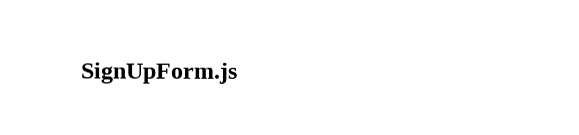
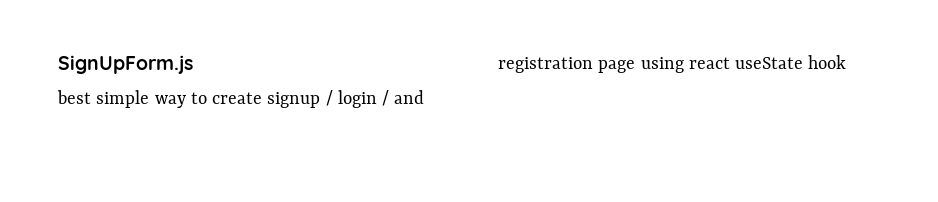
(238, 73) none -> [57,90,425,108] [498,55,847,73] // best simple way to create signup / login / and registration page using react useState hook

